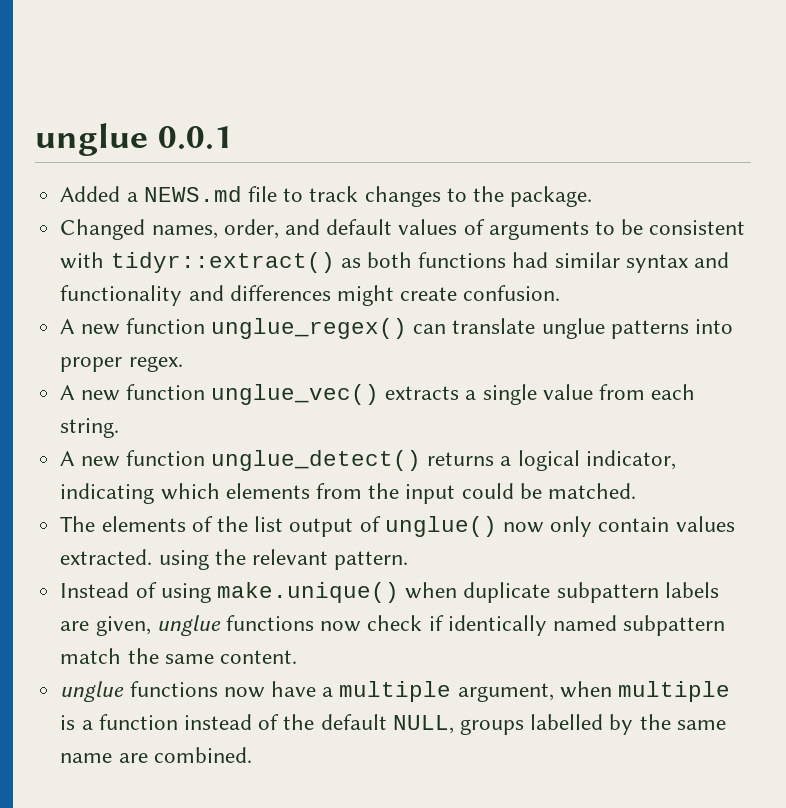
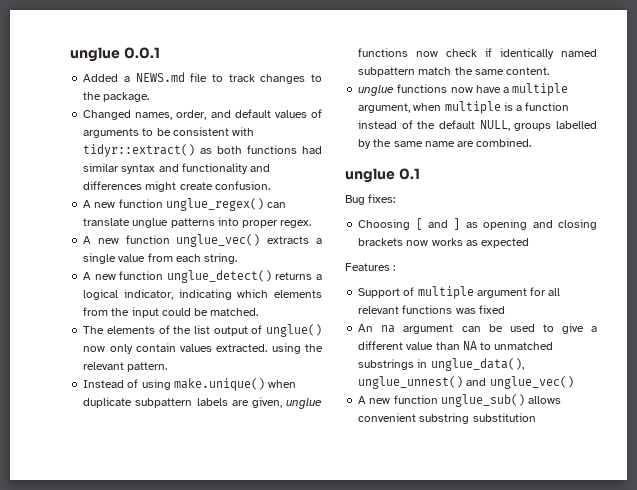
(252, 755) none -> [345,168,420,183] [345,194,396,205] [358,218,597,230] [358,238,530,248] [345,263,396,271] [358,286,561,299] [358,305,505,314] [358,323,597,334] [358,341,554,350] [358,358,524,371] [358,376,574,389] [358,394,562,407] [358,413,536,424] // unglue 0.1 // Bug fixes: // Choosing [ and ] as opening and closing brackets now works as expected // Features : // Support of multiple argument for all relevant functions was fixed // An na argument can be used to give a different value than NA to unmatched substrings in unglue_data(), unglue_unnest() and unglue_vec() // A new function unglue_sub() allows convenient substring substitution

